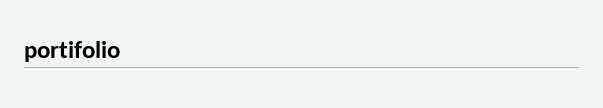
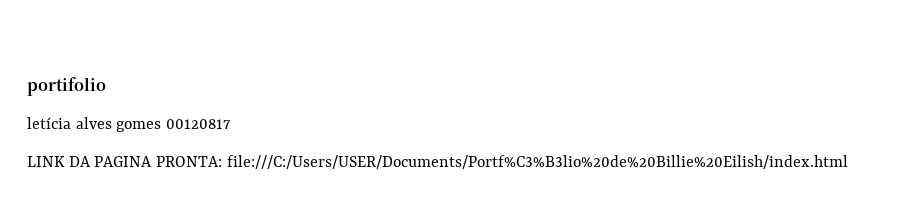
(120, 51) none -> [27,117,232,132] [27,155,848,169] // letícia alves gomes 00120817 // LINK DA PAGINA PRONTA: file:///C:/Users/USER/Documents/Portf%C3%B3lio%20de%20Billie%20Eilish/index.html

